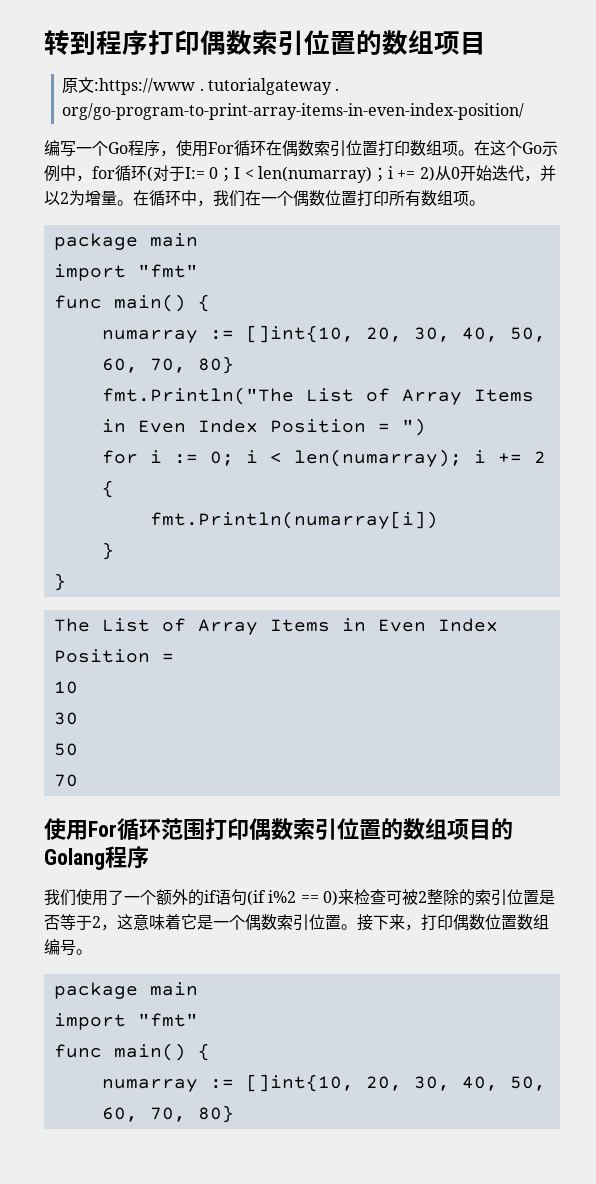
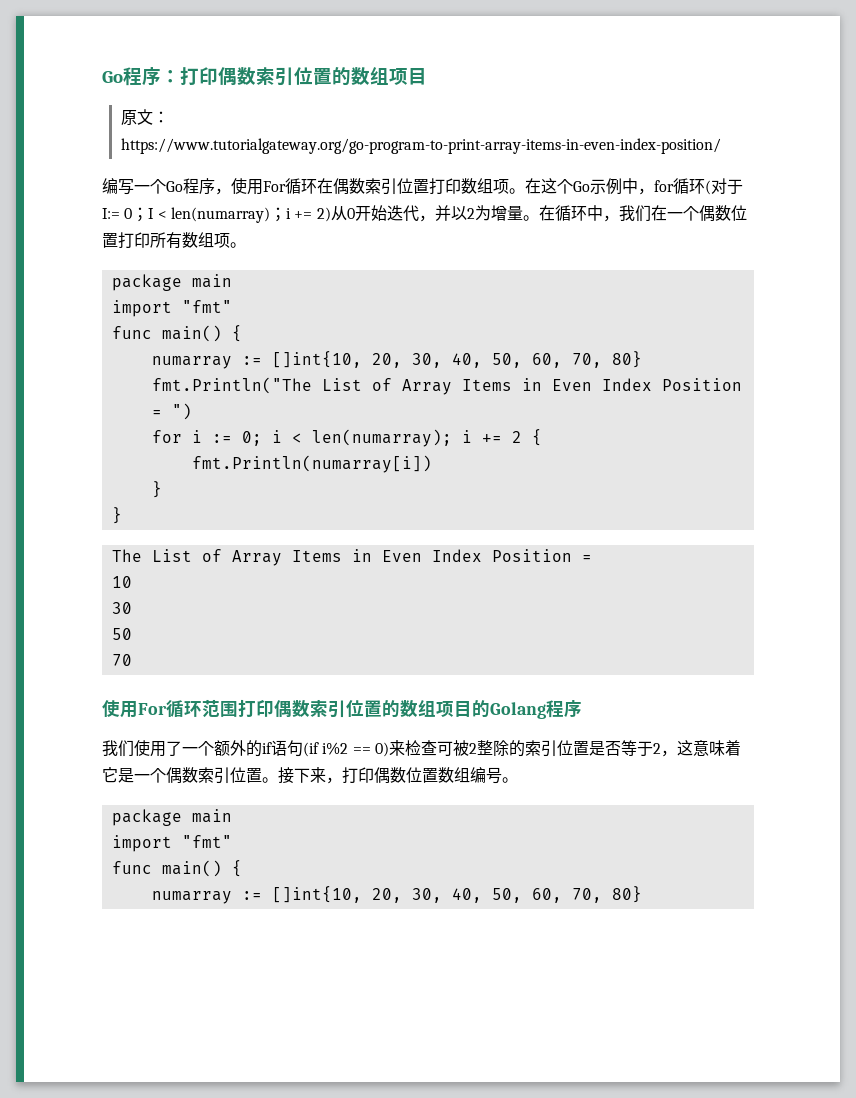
[44,30,148,55] 转到程序 -> [102,67,180,86] Go程序：
[94,78,340,95] [62,103,525,120] :https://www . tutorialgateway . org/go-program-to-print-array-items-in-even-index-position/ -> [152,111,169,123] [120,138,721,154] ：https://www.tutorialgateway.org/go-program-to-print-array-items-in-even-index-position/

